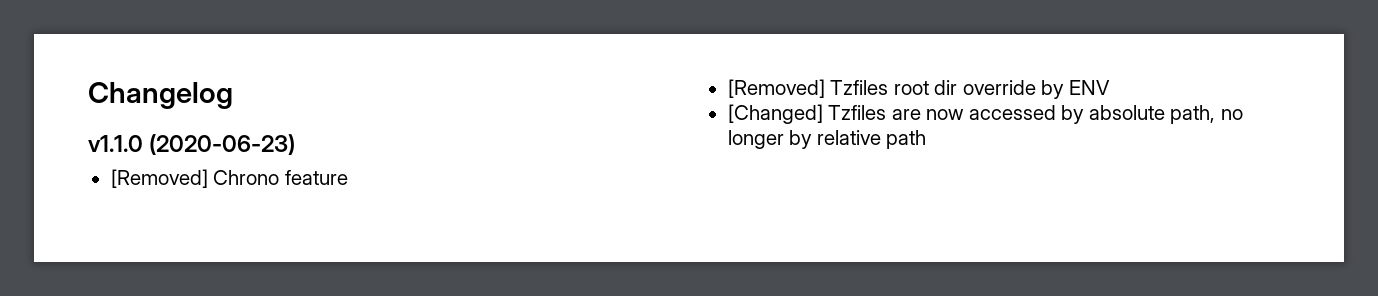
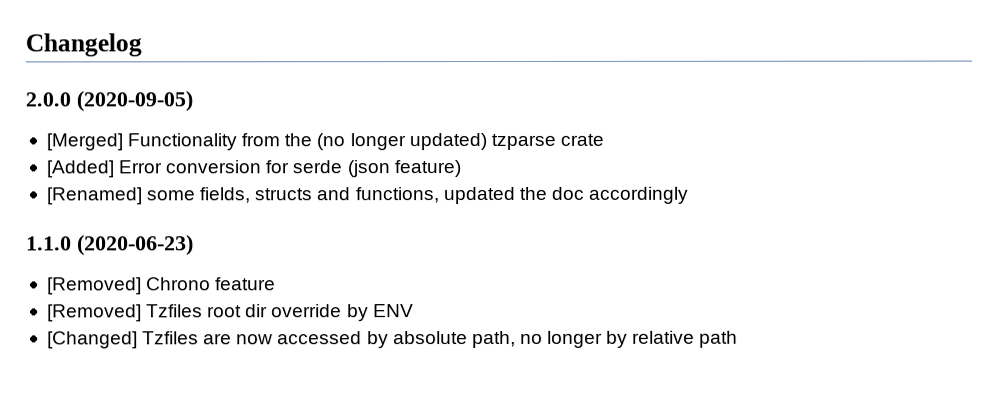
[88,135,143,152] v1.1.0 -> [25,90,193,112] [45,133,604,151] [45,160,461,178] [45,186,690,205] [26,236,72,251] 2.0.0 (2020-09-05) // [Merged] Functionality from the (no longer updated) tzparse crate // [Added] Error conversion for serde (json feature) // [Renamed] some fields, structs and functions, updated the doc accordingly // 1.1.0

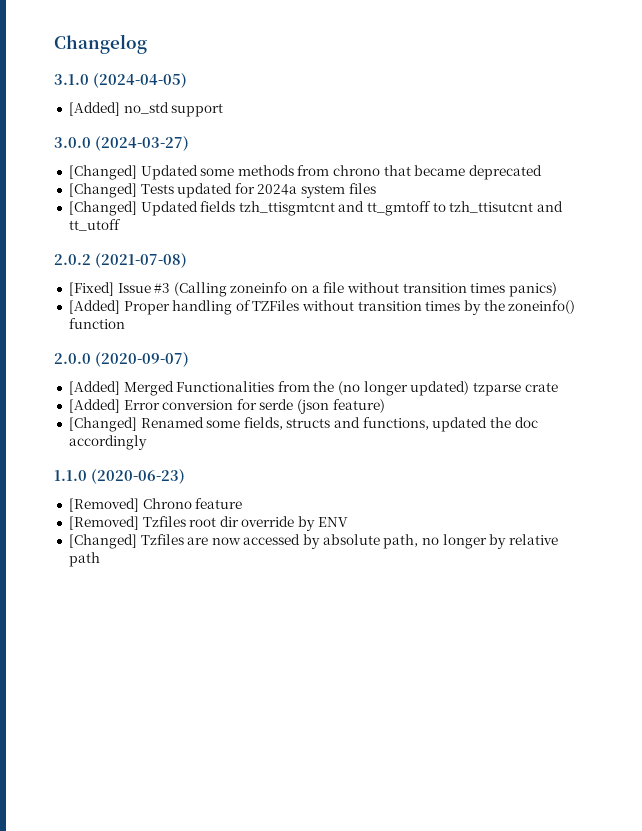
[25,90,193,112] [45,133,238,151] 2.0.0 (2020-09-05) // [Merged] Functionality -> [54,73,187,88] [68,102,224,117] [54,136,189,151] [68,165,543,180] [68,183,376,198] [68,201,564,216] [68,219,121,231] [54,253,187,268] [68,282,557,297] [68,300,576,315] [68,318,125,329] [54,352,189,367] [68,381,275,396] 3.1.0 (2024-04-05) // [Added] no_std support // 3.0.0 (2024-03-27) // [Changed] Updated some methods from chrono that became deprecated // [Changed] Tests updated for 2024a system files // [Changed] Updated fields tzh_ttisgmtcnt and tt_gmtoff to tzh_ttisutcnt and tt_utoff // 2.0.2 (2021-07-08) // [Fixed] Issue #3 (Calling zoneinfo on a file without transition times panics) // [Added] Proper handling of TZFiles without transition times by the zoneinfo() function // 2.0.0 (2020-09-07) // [Added] Merged Functionalities
[45,187,143,205] [Renamed] -> [68,417,204,432] [Changed] Renamed

